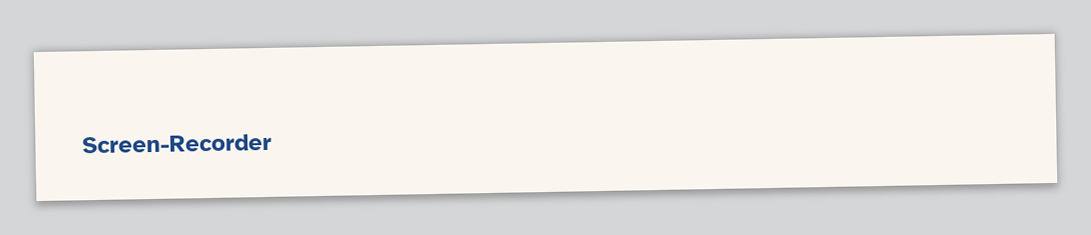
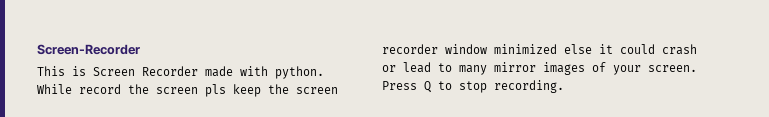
(272, 143) none -> [37,66,324,79] [37,84,338,97] [382,44,697,55] [382,62,697,75] [382,80,564,93] // This is Screen Recorder made with python. While record the screen pls keep the screen recorder window minimized else it could crash or lead to many mirror images of your screen. Press Q to stop recording.

